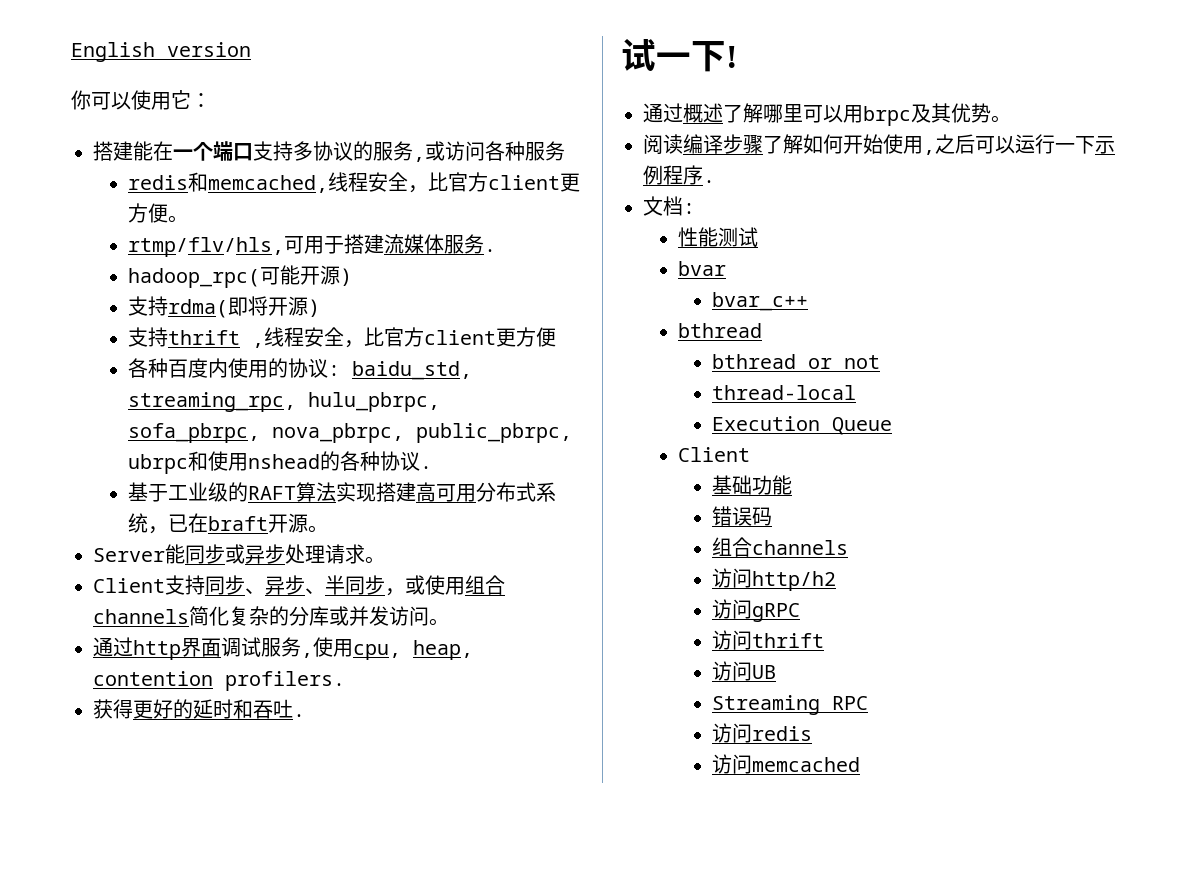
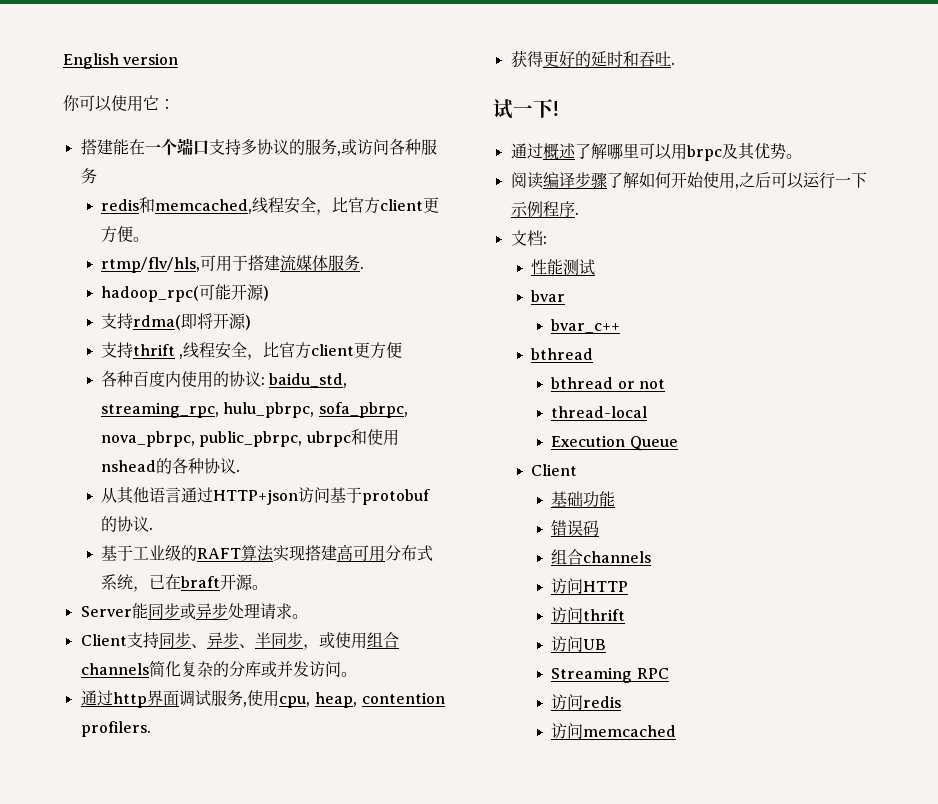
(432, 467) none -> [101,487,431,505] [101,516,154,532] // 从其他语言通过HTTP+json访问基于protobuf的协议.
[752,571,837,591] [712,599,801,622] http/h2 // 访问gRPC -> [583,581,629,592] HTTP

